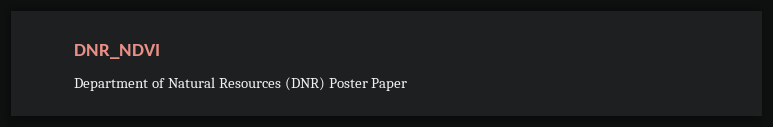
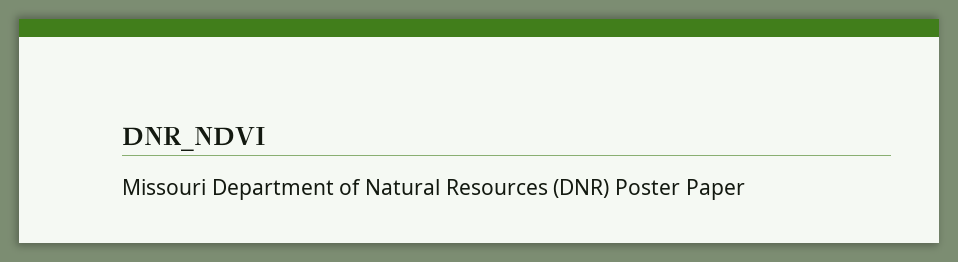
(160, 51) none -> [122,179,206,195] Missouri

